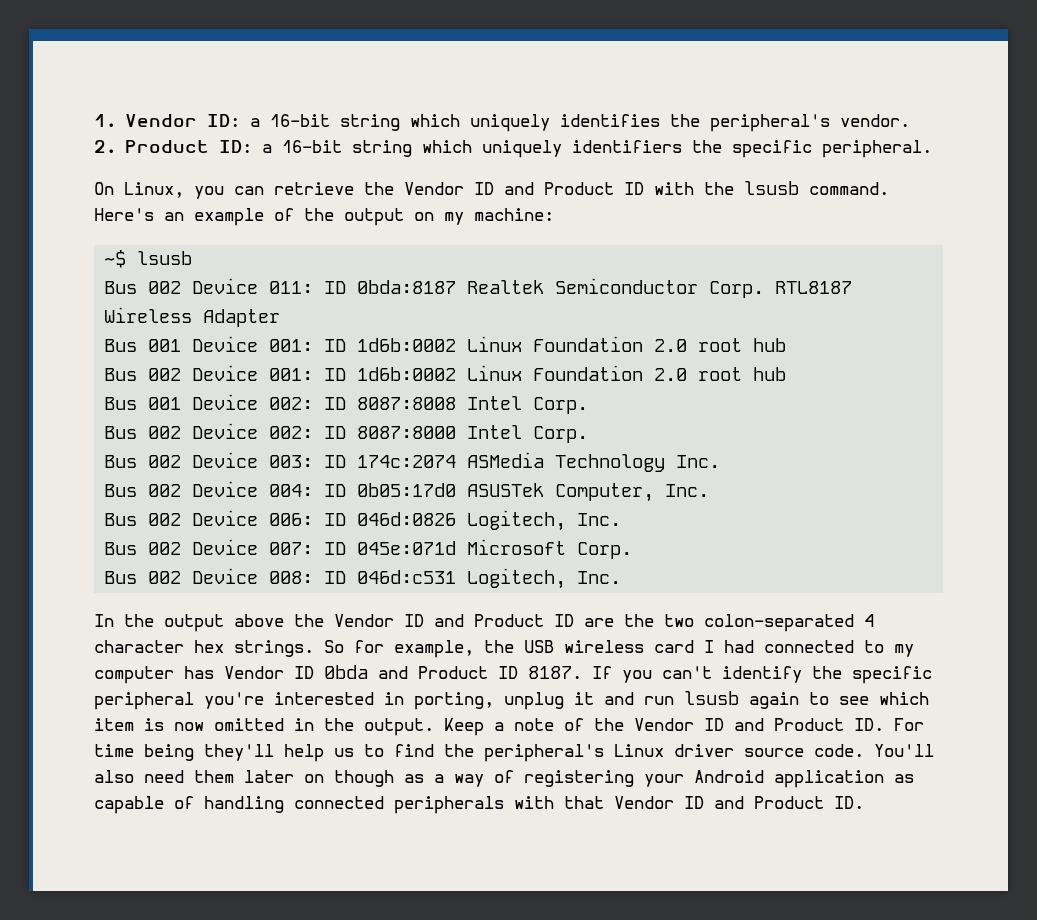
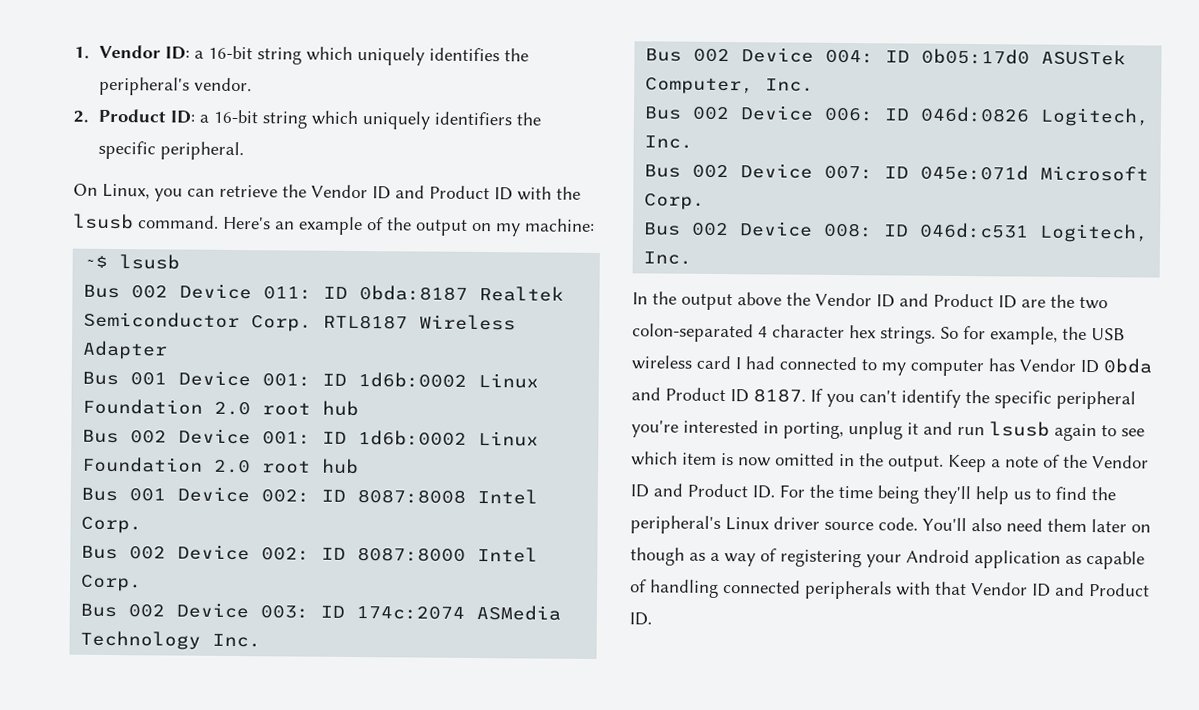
(924, 724) none -> [809,484,834,498] the

